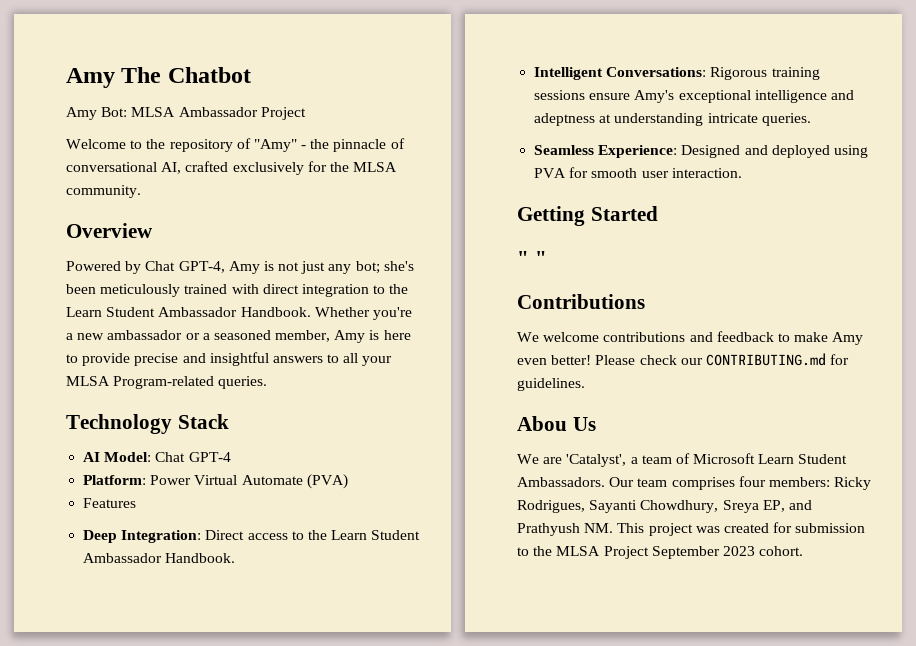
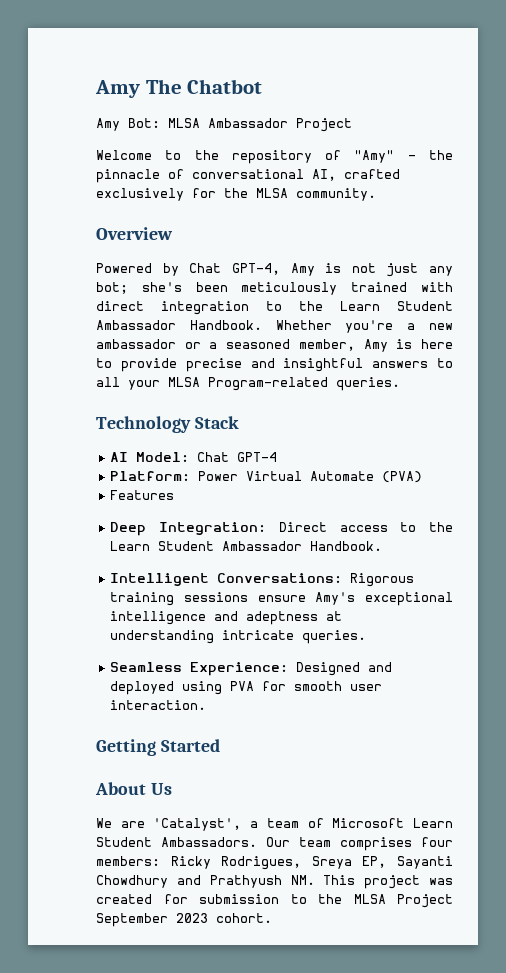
[517,251,547,265] [517,294,645,309] [517,331,864,345] [517,353,850,366] [517,378,585,391] [517,416,567,431] " " // Contributions // We welcome contributions and feedback to make Amy even better! Please check our CONTRIBUTING.md for guidelines. // Abou -> [95,782,146,795] About
[589,500,785,513] Sayanti Chowdhury, Sreya EP, -> [311,856,453,869] [96,875,168,888] Sreya EP, Sayanti Chowdhury

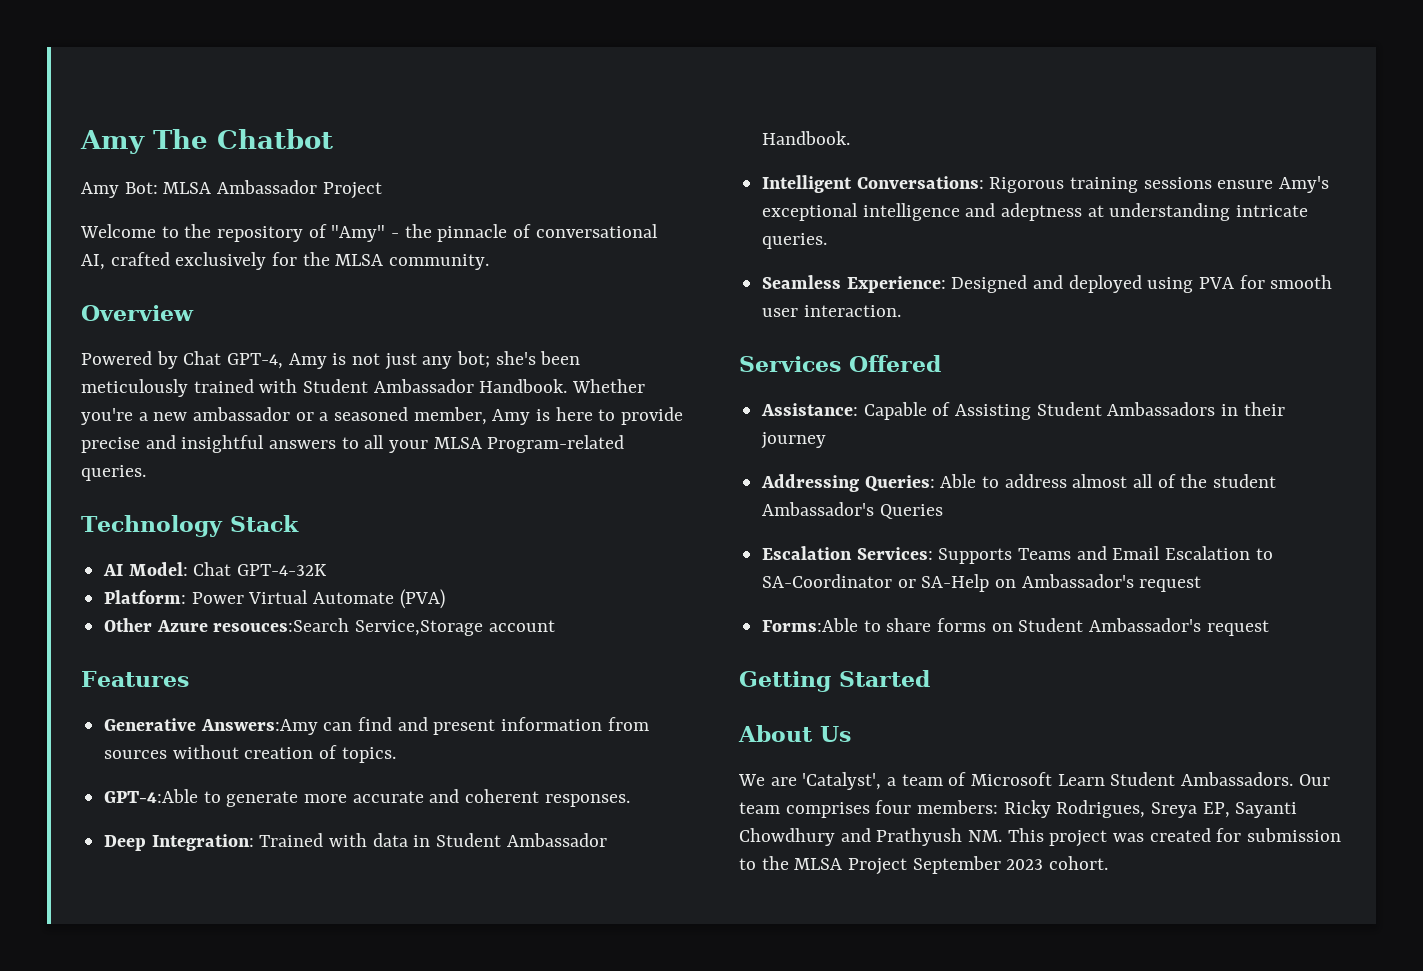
[96,301,380,315] direct integration to the Learn -> (298, 386) none
[237,452,278,462] GPT-4 -> [237,564,328,576] GPT-4-32K
[110,490,175,500] [110,522,453,536] [110,541,151,551] Features // Deep Integration: Direct access to the Learn -> [104,618,555,636] [81,671,189,687] [104,717,649,735] [104,745,396,763] [104,789,630,807] [104,833,431,851] Other Azure resouces:Search Service,Storage account // Features // Generative Answers:Amy can find and present information from sources without creation of topics. // GPT-4:Able to generate more accurate and coherent responses. // Deep Integration: Trained with data in
(207, 705) none -> [739,355,941,372] [761,402,1285,420] [761,432,827,449] [761,474,1277,492] [762,502,943,519] [762,546,1273,564] [762,574,1202,592] [762,618,1269,636] // Services Offered // Assistance: Capable of Assisting Student Ambassadors in their journey // Addressing Queries: Able to address almost all of the student Ambassador's Queries // Escalation Services: Supports Teams and Email Escalation to SA-Coordinator or SA-Help on Ambassador's request // Forms:Able to share forms on Student Ambassador's request

